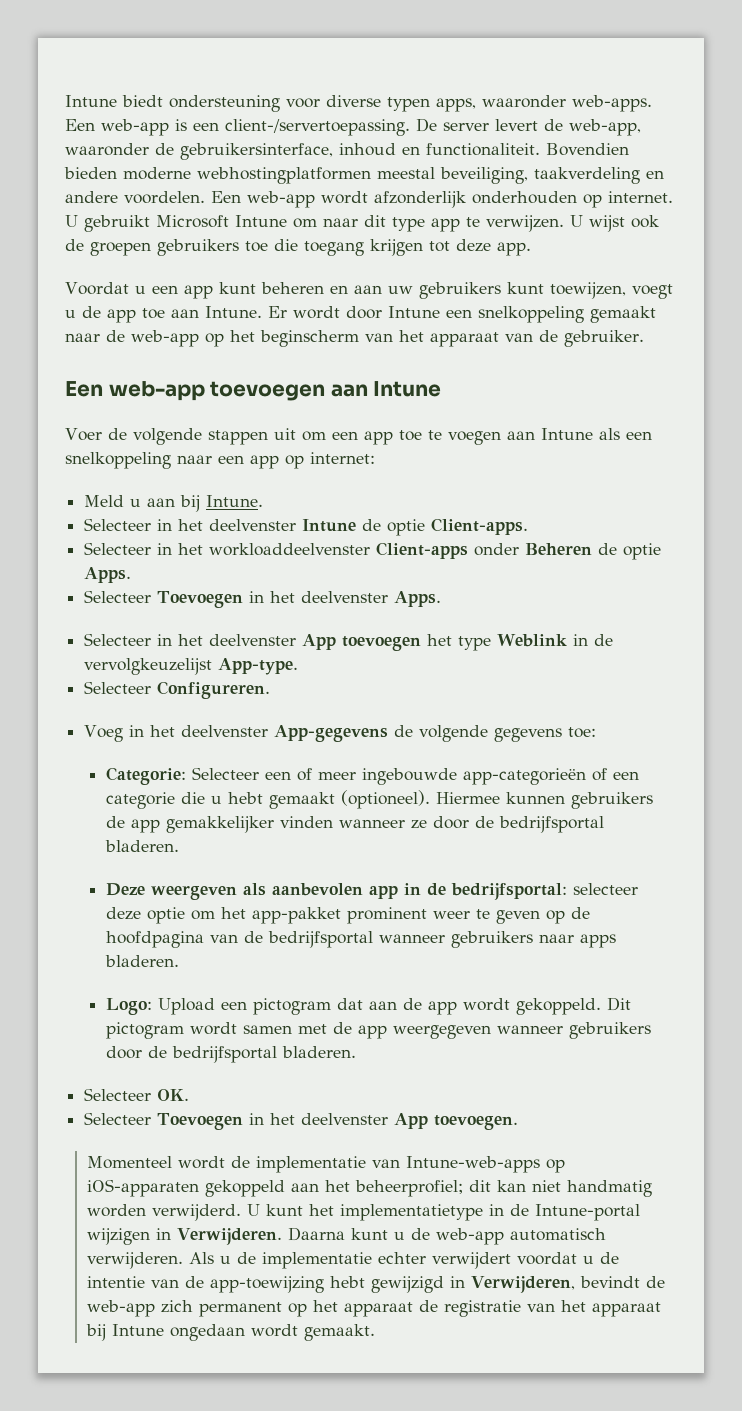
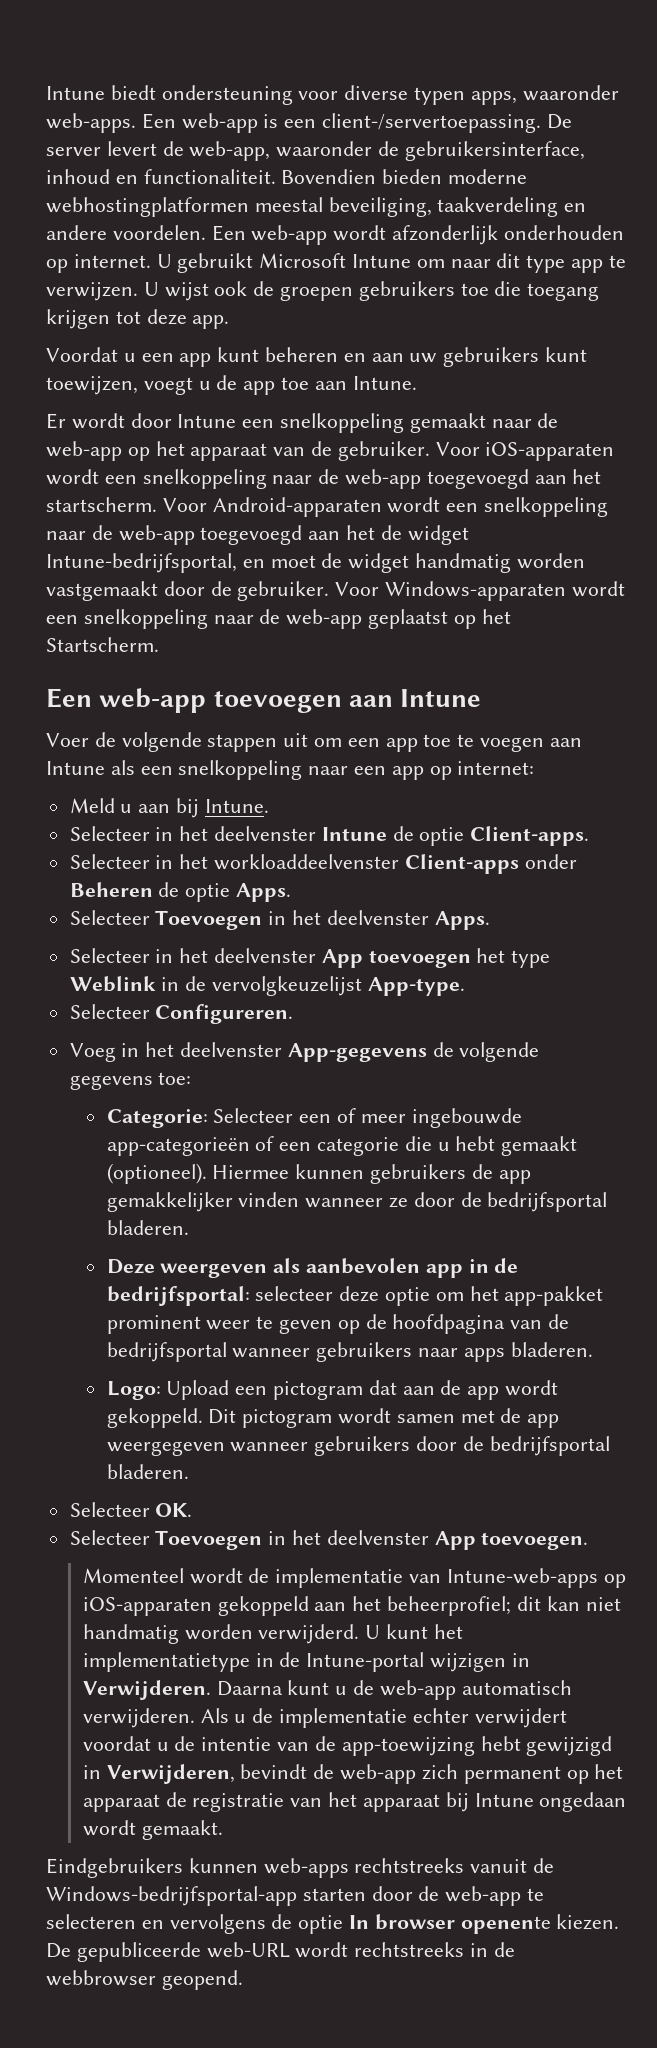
(262, 312) none -> (417, 383) //
[260,330,424,347] beginscherm van het -> (185, 448) none
(644, 338) none -> [435,442,615,461] [46,469,602,489] [46,497,609,517] [46,525,469,545] [46,553,585,573] [46,581,625,601] [46,609,511,629] [46,637,159,652] Voor iOS-apparaten wordt een snelkoppeling naar de web-app toegevoegd aan het startscherm. Voor Android-apparaten wordt een snelkoppeling naar de web-app toegevoegd aan het de widget Intune-bedrijfsportal, en moet de widget handmatig worden vastgemaakt door de gebruiker. Voor Windows-apparaten wordt een snelkoppeling naar de web-app geplaatst op het Startscherm.
(375, 1332) none -> [46,1858,555,1878] [46,1886,545,1906] [46,1914,620,1934] [46,1942,515,1962] [46,1970,243,1990] // Eindgebruikers kunnen web-apps rechtstreeks vanuit de Windows-bedrijfsportal-app starten door de web-app te selecteren en vervolgens de optie In browser openente kiezen. De gepubliceerde web-URL wordt rechtstreeks in de webbrowser geopend.

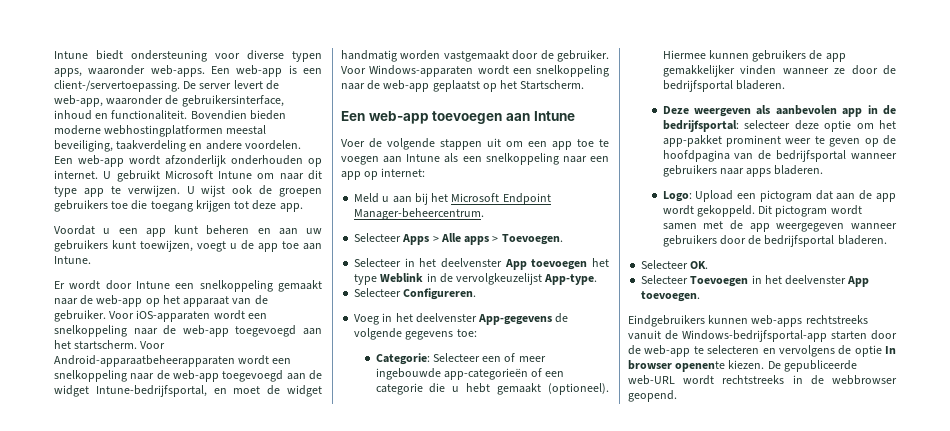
[212,497,609,517] [46,525,376,545] Android-apparaten wordt een snelkoppeling naar de web-app toegevoegd aan het -> [54,355,292,367] [54,370,306,382] Android-apparaatbeheerapparaten wordt een snelkoppeling naar de web-app toegevoegd aan
[204,799,269,813] [69,826,590,846] [69,854,577,874] [69,882,292,902] [69,910,490,930] Intune. // Selecteer in het deelvenster Intune de optie Client-apps. // Selecteer in het workloaddeelvenster Client-apps onder Beheren de optie Apps. // Selecteer Toevoegen in het deelvenster Apps. -> [431,193,551,205] [354,208,485,220] [354,233,563,245] het Microsoft Endpoint Manager-beheercentrum. // Selecteer Apps > Alle apps > Toevoegen.
[82,1568,626,1588] [82,1596,621,1616] [82,1624,463,1644] [82,1652,530,1672] [82,1680,572,1700] [82,1708,567,1728] [82,1736,613,1756] [82,1764,624,1784] [82,1792,627,1812] [82,1820,223,1840] // Momenteel wordt de implementatie van Intune-web-apps op iOS-apparaten gekoppeld aan het beheerprofiel; dit kan niet handmatig worden verwijderd. U kunt het implementatietype in de Intune-portal wijzigen in Verwijderen. Daarna kunt u de web-app automatisch verwijderen. Als u de implementatie echter verwijdert voordat u de intentie van de app-toewijzing hebt gewijzigd in Verwijderen, bevindt de web-app zich permanent op het apparaat de registratie van het apparaat bij Intune ongedaan wordt gemaakt. -> (701, 296) none

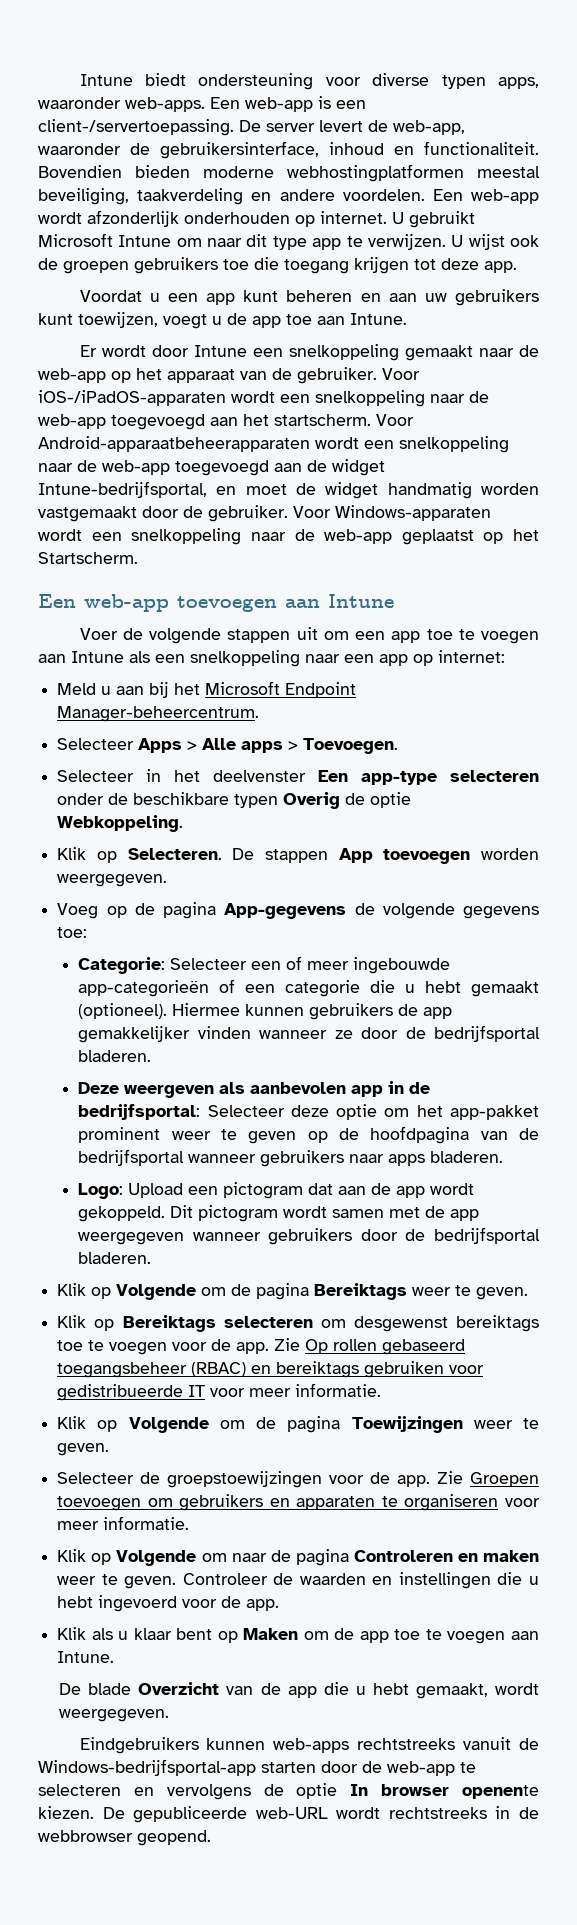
[136,310,211,322] iOS-apparaten -> [38,390,226,406] iOS-/iPadOS-apparaten
[504,258,609,270] [354,273,598,285] [354,288,477,300] [354,313,477,325] App toevoegen het type Weblink in de vervolgkeuzelijst App-type. // Selecteer Configureren. // Voeg in het deelvenster -> [318,770,539,785] [57,792,412,809] [57,815,184,832] [57,847,539,864] [57,874,168,887] [57,902,216,919] Een app-type selecteren onder de beschikbare typen Overig de optie Webkoppeling. // Klik op Selecteren. De stappen App toevoegen worden weergegeven. // Voeg op de pagina
[744,120,791,129] selecteer -> [207,1105,285,1117] Selecteer
[641,260,709,269] [641,275,870,287] [641,291,701,302] Selecteer OK. // Selecteer Toevoegen in het deelvenster App toevoegen. -> [57,1283,529,1300] [57,1315,539,1332] [57,1338,466,1355] [57,1361,485,1378] [57,1383,382,1401] [57,1416,539,1433] [57,1443,110,1456] [57,1471,539,1488] [57,1494,540,1511] [57,1516,190,1530] [57,1549,539,1566] [57,1572,539,1589] [57,1595,280,1612] [57,1627,539,1644] [57,1651,115,1663] [59,1682,539,1699] [59,1709,170,1722] Klik op Volgende om de pagina Bereiktags weer te geven. // Klik op Bereiktags selecteren om desgewenst bereiktags toe te voegen voor de app. Zie Op rollen gebaseerd toegangsbeheer (RBAC) en bereiktags gebruiken voor gedistribueerde IT voor meer informatie. // Klik op Volgende om de pagina Toewijzingen weer te geven. // Selecteer de groepstoewijzingen voor de app. Zie Groepen toevoegen om gebruikers en apparaten te organiseren voor meer informatie. // Klik op Volgende om naar de pagina Controleren en maken weer te geven. Controleer de waarden en instellingen die u hebt ingevoerd voor de app. // Klik als u klaar bent op Maken om de app toe te voegen aan Intune. // De blade Overzicht van de app die u hebt gemaakt, wordt weergegeven.

